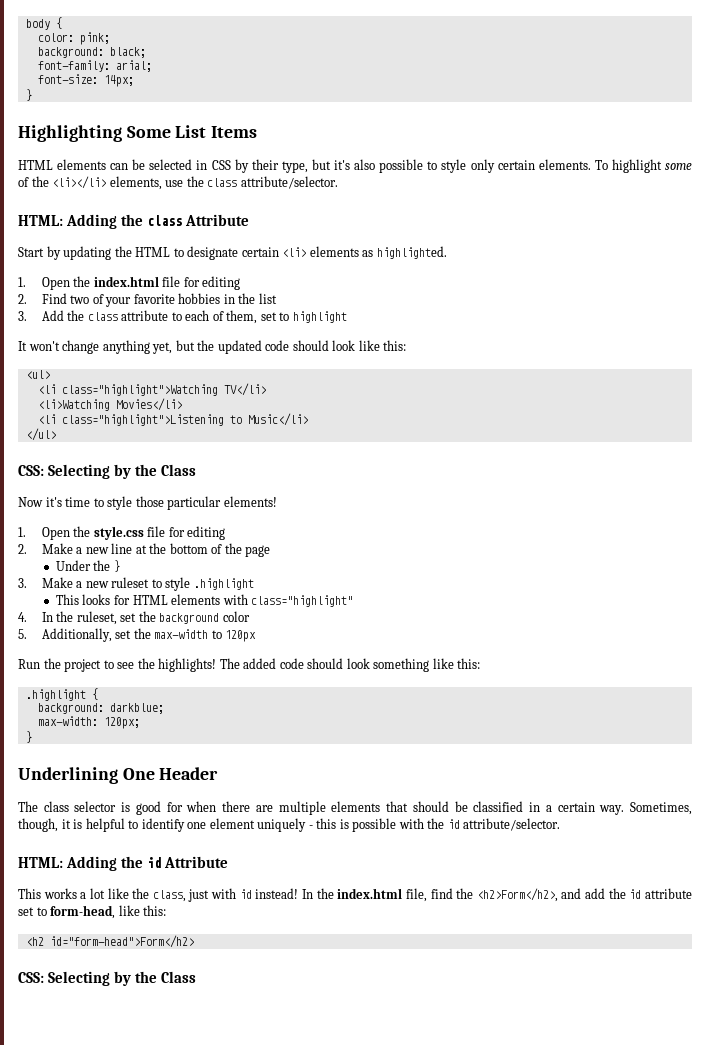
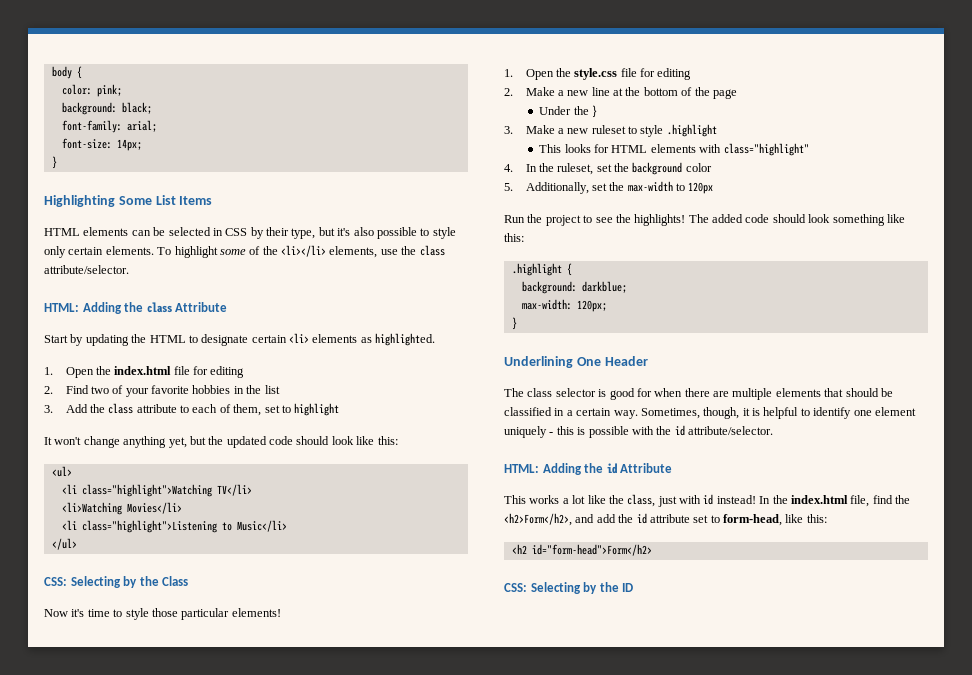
[161,971,197,983] Class -> [622,583,634,592] ID

